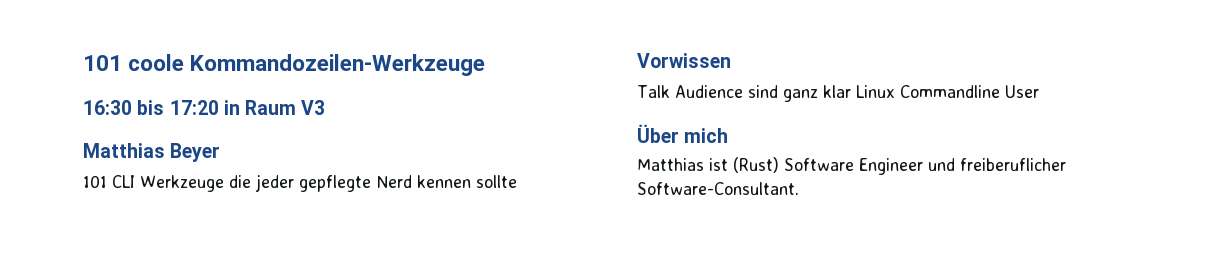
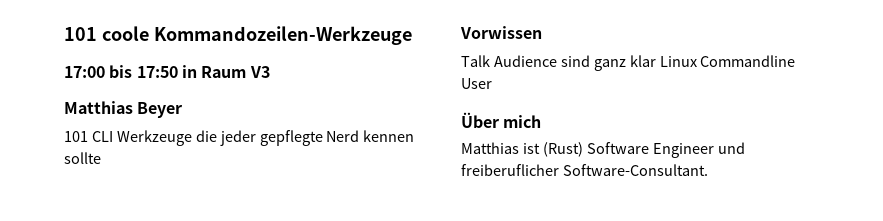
[83,100,219,115] 16:30 bis 17:20 -> [64,65,178,78] 17:00 bis 17:50

